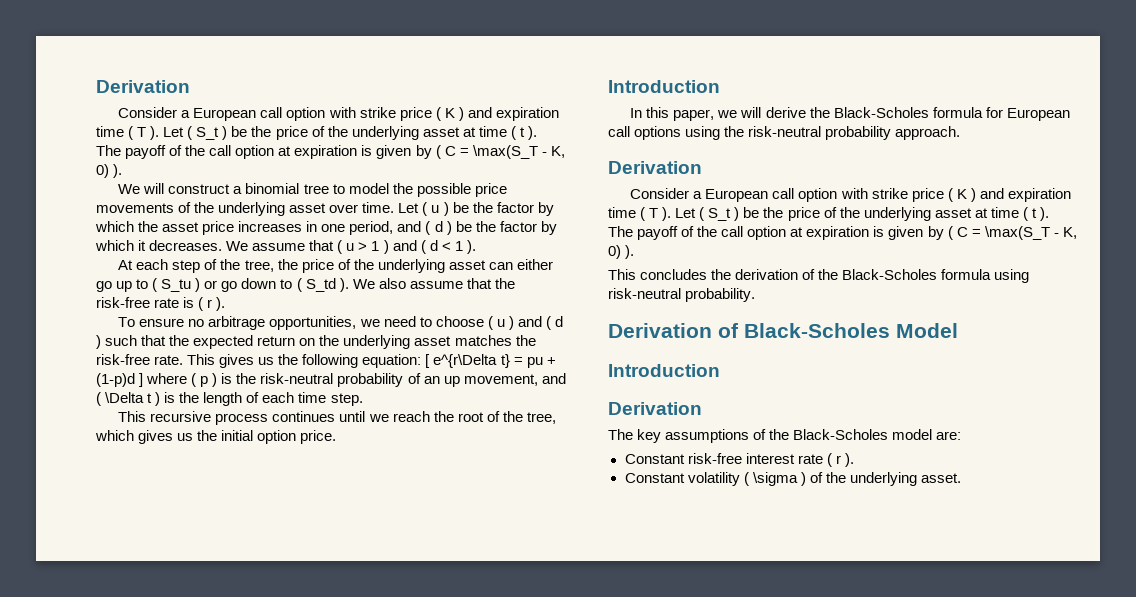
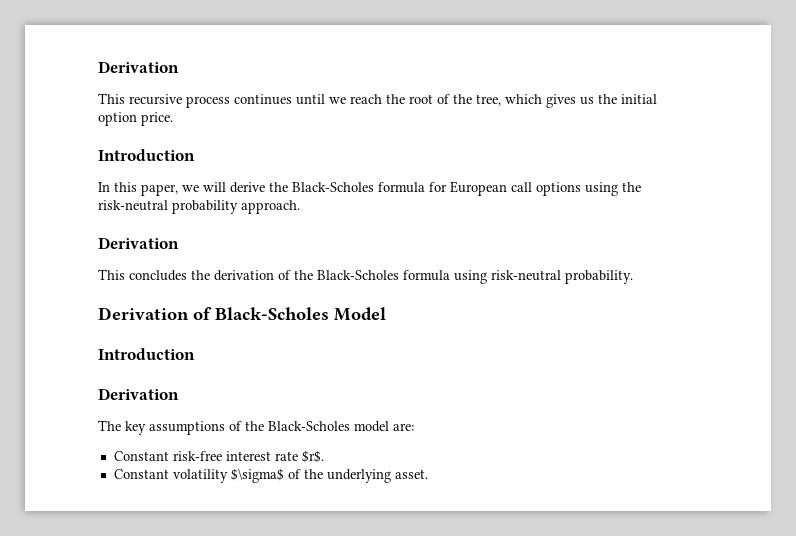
[96,80,190,93] [118,107,559,121] [96,126,537,140] [96,145,565,159] [96,164,123,178] [118,183,507,197] [96,202,554,216] [95,221,557,235] [95,240,476,254] [118,259,553,273] [96,278,515,292] [96,297,226,311] [118,316,563,330] [96,335,536,349] [96,354,556,368] [96,373,566,387] [96,392,363,406] Derivation // Consider a European call option with strike price ( K ) and expiration time ( T ). Let ( S_t ) be the price of the underlying asset at time ( t ). The payoff of the call option at expiration is given by ( C = \max(S_T - K, 0) ). // We will construct a binomial tree to model the possible price movements of the underlying asset over time. Let ( u ) be the factor by which the asset price increases in one period, and ( d ) be the factor by which it decreases. We assume that ( u > 1 ) and ( d < 1 ). // At each step of the tree, the price of the underlying asset can either go up to ( S_tu ) or go down to ( S_td ). We also assume that the risk-free rate is ( r ). // To ensure no arbitrage opportunities, we need to choose ( u ) and ( d ) such that the expected return on the underlying asset matches the risk-free rate. This gives us the following equation: [ e^{r\Delta t} = pu + (1-p)d ] where ( p ) is the risk-neutral probability of an up movement, and ( \Delta t ) is the length of each time step. -> [98,61,179,73] Derivation
[630,188,1071,202] [608,207,1049,221] [608,226,1077,240] [608,245,635,259] // Consider a European call option with strike price ( K ) and expiration time ( T ). Let ( S_t ) be the price of the underlying asset at time ( t ). The payoff of the call option at expiration is given by ( C = \max(S_T - K, 0) ). -> (179, 243) none
[826,453,854,467] ( r ). -> [301,450,324,463] $r$.
[743,472,806,486] ( \sigma ) -> [230,468,284,483] $\sigma$

